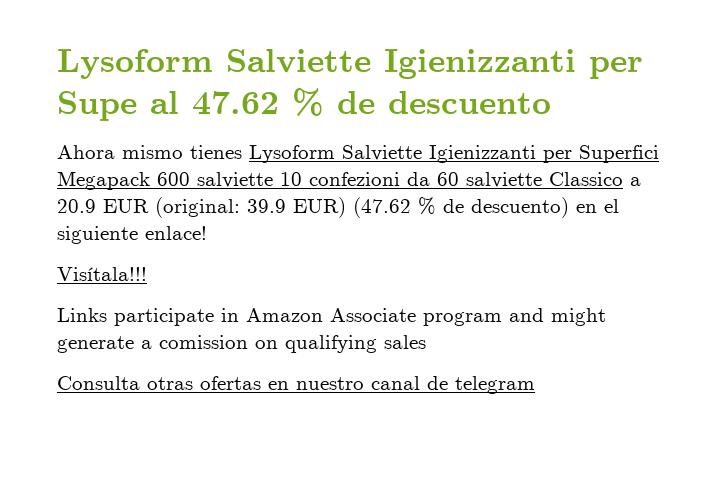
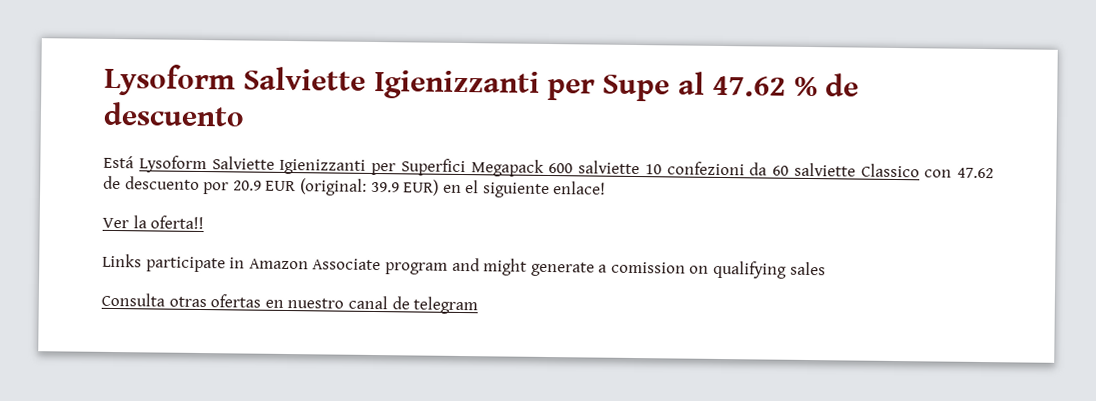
[57,145,242,159] Ahora mismo tienes -> [103,155,134,169] Está
[630,177,641,186] a -> [924,167,994,179] [103,175,230,195] con 47.62 de descuento por
[353,197,569,218] (47.62 % de descuento) -> (440, 187) none
[57,267,147,281] Visítala!!! -> [102,215,205,230] Ver la oferta!!

